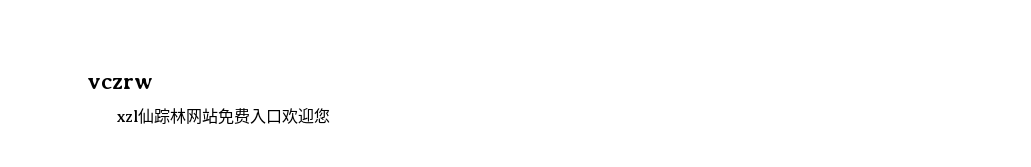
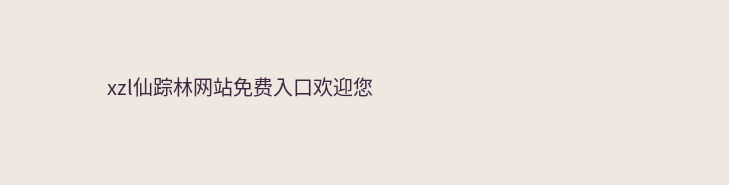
[87,78,153,89] vczrw // -> (107, 86) none

